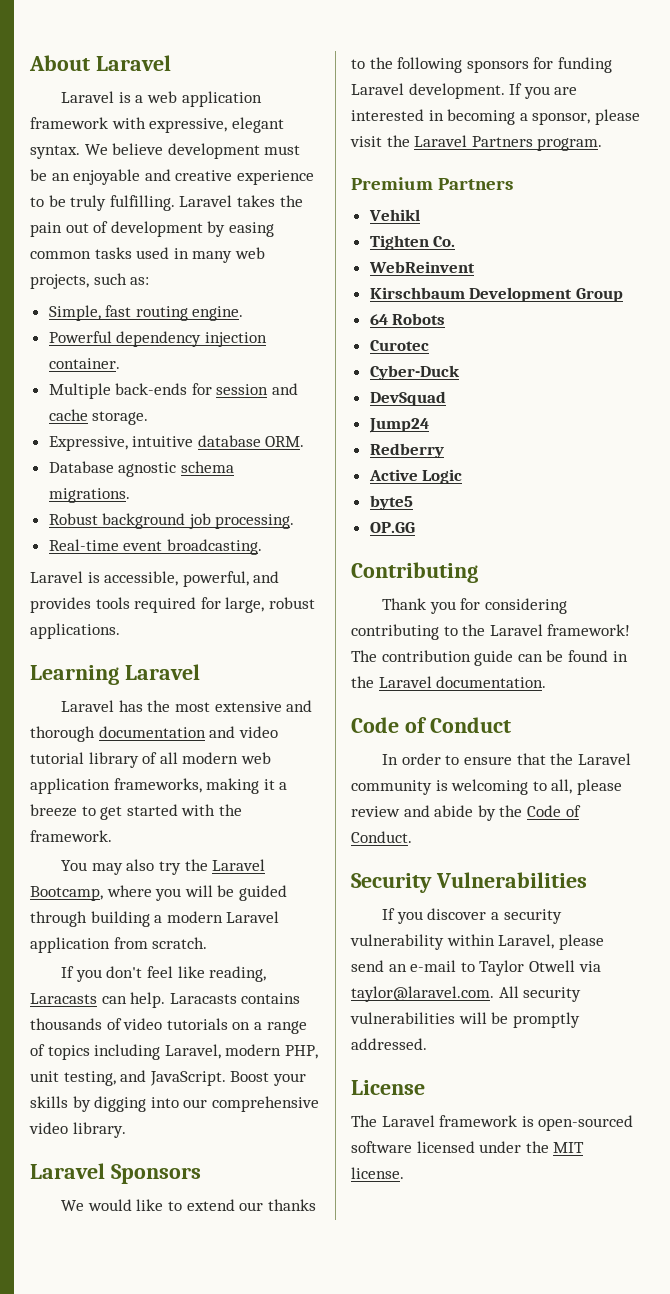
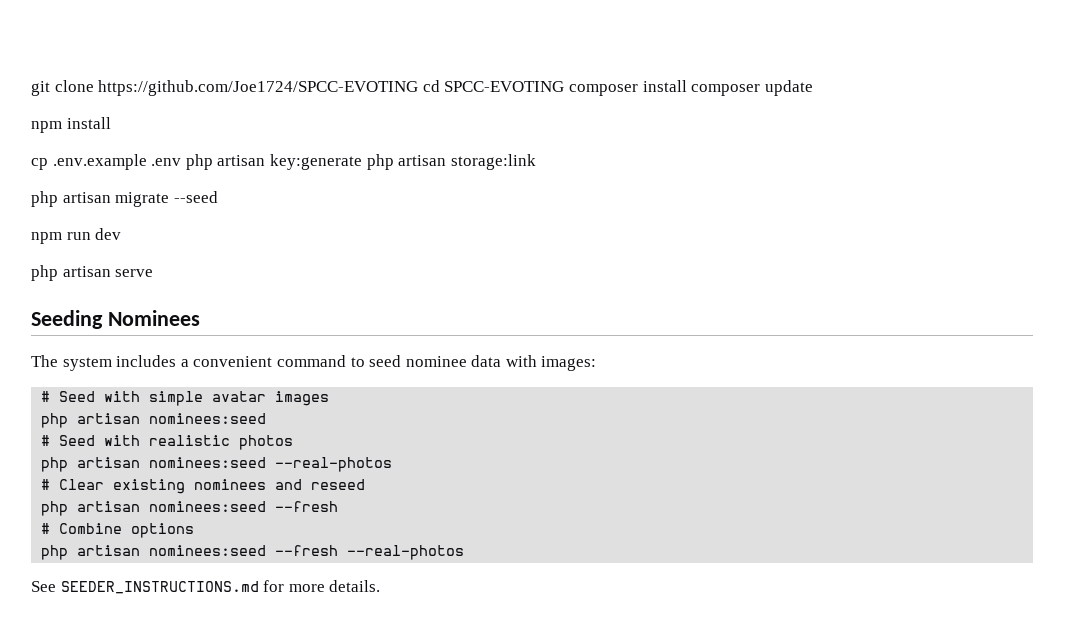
[29,55,171,71] [61,91,262,107] [30,117,284,133] [30,143,301,159] [30,169,314,185] [30,195,303,211] [30,221,274,237] [30,247,265,263] [30,273,150,289] [48,305,244,321] [48,331,267,347] [48,358,120,369] [48,383,299,399] [48,409,149,425] [48,435,305,451] [48,461,234,477] [48,488,130,503] [48,513,295,529] [48,539,262,555] [30,571,280,587] [30,597,315,613] [30,623,120,639] [30,664,200,685] [61,700,313,712] [30,726,278,742] [30,752,271,768] [30,778,288,794] [30,804,242,820] [30,830,112,842] [61,859,266,875] [30,885,287,901] [30,911,280,927] [30,937,208,953] [61,966,267,982] [30,992,301,1008] [30,1018,307,1034] [30,1044,318,1060] [30,1070,306,1086] [30,1096,319,1112] [29,1122,126,1138] [30,1163,201,1184] [61,1199,316,1211] [351,57,612,73] [351,83,578,99] [351,109,640,125] [350,135,603,151] [351,177,514,190] [368,209,420,221] [369,235,456,250] [368,261,475,273] [369,287,623,302] [369,313,446,325] [369,340,429,351] [369,365,460,380] [369,391,446,406] [368,418,429,433] [369,443,444,458] [368,469,463,484] [369,495,413,510] [369,522,415,533] [351,562,478,583] [382,598,568,614] [351,624,631,640] [351,650,628,666] [351,676,547,688] [351,717,511,733] [382,753,631,765] [351,779,622,795] [351,805,581,821] [351,831,412,843] [351,872,587,893] [382,908,562,924] [350,934,604,950] [351,960,601,976] [351,986,582,1002] [350,1012,580,1028] [351,1038,427,1050] [351,1080,425,1095] [351,1115,634,1131] [351,1141,585,1153] [351,1167,404,1179] About Laravel // Laravel is a web application framework with expressive, elegant syntax. We believe development must be an enjoyable and creative experience to be truly fulfilling. Laravel takes the pain out of development by easing common tasks used in many web projects, such as: // Simple, fast routing engine. // Powerful dependency injection container. // Multiple back-ends for session and cache storage. // Expressive, intuitive database ORM. // Database agnostic schema migrations. // Robust background job processing. // Real-time event broadcasting. // Laravel is accessible, powerful, and provides tools required for large, robust applications. // Learning Laravel // Laravel has the most extensive and thorough documentation and video tutorial library of all modern web application frameworks, making it a breeze to get started with the framework. // You may also try the Laravel Bootcamp, where you will be guided through building a modern Laravel application from scratch. // If you don't feel like reading, Laracasts can help. Laracasts contains thousands of video tutorials on a range of topics including Laravel, modern PHP, unit testing, and JavaScript. Boost your skills by digging into our comprehensive video library. // Laravel Sponsors // We would like to extend our thanks to the following sponsors for funding Laravel development. If you are interested in becoming a sponsor, please visit the Laravel Partners program. // Premium Partners // Vehikl // Tighten Co. // WebReinvent // Kirschbaum Development Group // 64 Robots // Curotec // Cyber-Duck // DevSquad // Jump24 // Redberry // Active Logic // byte5 // OP.GG // Contributing // Thank you for considering contributing to the Laravel framework! The contribution guide can be found in the Laravel documentation. // Code of Conduct // In order to ensure that the Laravel community is welcoming to all, please review and abide by the Code of Conduct. // Security Vulnerabilities // If you discover a security vulnerability within Laravel, please send an e-mail to Taylor Otwell via taylor@laravel.com. All security vulnerabilities will be promptly addressed. // License // The Laravel framework is open-sourced software licensed under the MIT license. -> [31,80,813,96] [31,117,111,133] [31,154,536,170] [31,191,218,207] [31,228,122,244] [31,265,154,281] [31,310,200,329] [31,355,597,371] [41,391,330,406] [41,413,267,428] [41,435,294,450] [41,457,393,472] [41,479,366,494] [41,501,339,516] [41,523,195,538] [41,545,465,560] [31,580,381,594] git clone https://github.com/Joe1724/SPCC-EVOTING cd SPCC-EVOTING composer install composer update // npm install // cp .env.example .env php artisan key:generate php artisan storage:link // php artisan migrate --seed // npm run dev // php artisan serve // Seeding Nominees // The system includes a convenient command to seed nominee data with images: // # Seed with simple avatar images // php artisan nominees:seed // # Seed with realistic photos // php artisan nominees:seed --real-photos // # Clear existing nominees and reseed // php artisan nominees:seed --fresh // # Combine options // php artisan nominees:seed --fresh --real-photos // See SEEDER_INSTRUCTIONS.md for more details.

